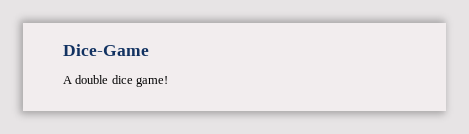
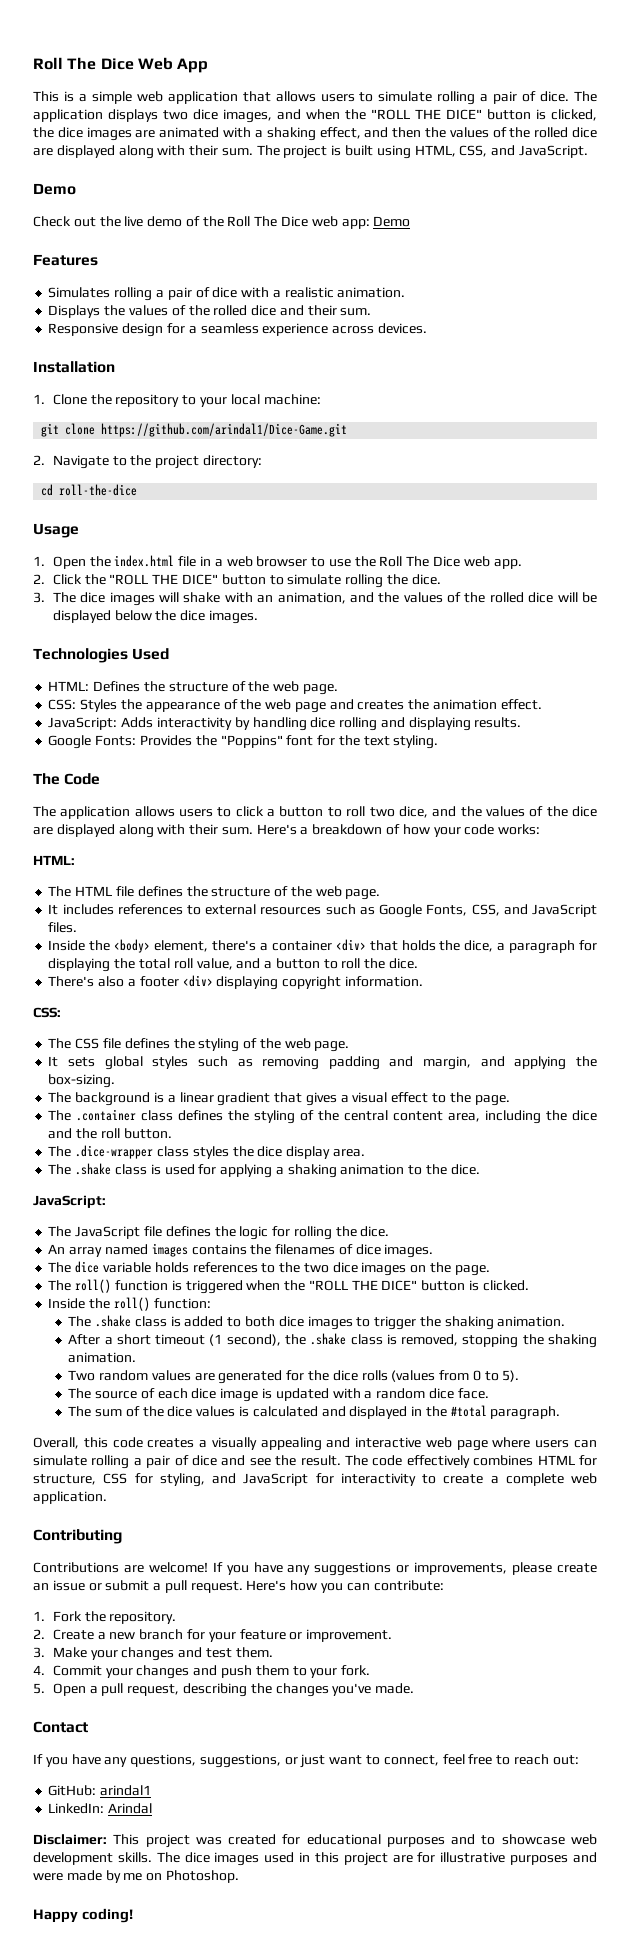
[63,44,149,56] [63,75,169,87] Dice-Game // A double dice game! -> [33,57,209,73] [33,91,597,105] [33,109,597,123] [33,127,597,141] [33,145,588,159] [33,183,76,195] [33,216,411,229] [33,254,98,266] [48,287,406,301] [48,305,372,318] [48,323,427,337] [33,361,115,373] [33,394,321,407] [41,423,348,437] [33,455,262,469] [41,484,138,496] [33,523,79,538] [33,555,522,569] [33,574,441,588] [33,592,598,606] [52,610,258,624] [33,648,170,663] [48,681,338,695] [48,699,542,713] [48,717,522,731] [48,735,439,749] [33,773,101,785] [33,806,598,819] [33,824,541,838] [33,855,75,865] [48,886,381,900] [48,904,597,918] [48,922,78,933] [48,939,597,954] [48,958,418,972] [48,975,423,990] [33,1007,61,1018] [48,1038,350,1052] [48,1056,597,1070] [48,1074,116,1088] [48,1092,510,1106] [48,1109,597,1124] [48,1128,172,1139] [48,1145,365,1159] [48,1163,480,1178] [33,1195,106,1208] [48,1226,390,1240] [48,1243,434,1258] [48,1261,490,1276] [48,1279,529,1294] [48,1297,211,1311] [68,1315,566,1330] [68,1333,598,1348] [68,1352,137,1363] [68,1370,520,1384] [68,1388,489,1402] [68,1405,561,1420] [33,1437,597,1451] [33,1455,597,1469] [33,1473,597,1487] [33,1491,107,1504] [33,1529,122,1544] [33,1562,597,1576] [33,1580,444,1593] [33,1611,177,1624] [33,1629,393,1642] [33,1647,273,1661] [33,1665,371,1679] [33,1683,415,1697] [33,1721,88,1733] [33,1754,579,1768] [48,1785,152,1796] [48,1803,153,1814] [33,1834,597,1848] [33,1852,598,1866] [33,1870,239,1883] [33,1908,133,1923] Roll The Dice Web App // This is a simple web application that allows users to simulate rolling a pair of dice. The application displays two dice images, and when the "ROLL THE DICE" button is clicked, the dice images are animated with a shaking effect, and then the values of the rolled dice are displayed along with their sum. The project is built using HTML, CSS, and JavaScript. // Demo // Check out the live demo of the Roll The Dice web app: Demo // Features // Simulates rolling a pair of dice with a realistic animation. // Displays the values of the rolled dice and their sum. // Responsive design for a seamless experience across devices. // Installation // 1. Clone the repository to your local machine: // git clone https://github.com/arindal1/Dice-Game.git // 2. Navigate to the project directory: // cd roll-the-dice // Usage // 1. Open the index.html file in a web browser to use the Roll The Dice web app. // 2. Click the "ROLL THE DICE" button to simulate rolling the dice. // 3. The dice images will shake with an animation, and the values of the rolled dice will be displayed below the dice images. // Technologies Used // HTML: Defines the structure of the web page. // CSS: Styles the appearance of the web page and creates the animation effect. // JavaScript: Adds interactivity by handling dice rolling and displaying results. // Google Fonts: Provides the "Poppins" font for the text styling. // The Code // The application allows users to click a button to roll two dice, and the values of the dice are displayed along with their sum. Here's a breakdown of how your code works: // HTML: // The HTML file defines the structure of the web page. // It includes references to external resources such as Google Fonts, CSS, and JavaScript files. // Inside the <body> element, there's a container <div> that holds the dice, a paragraph for displaying the total roll value, and a button to roll the dice. // There's also a footer <div> displaying copyright information. // CSS: // The CSS file defines the styling of the web page. // It sets global styles such as removing padding and margin, and applying the box-sizing. // The background is a linear gradient that gives a visual effect to the page. // The .container class defines the styling of the central content area, including the dice and the roll button. // The .dice-wrapper class styles the dice display area. // The .shake class is used for applying a shaking animation to the dice. // JavaScript: // The JavaScript file defines the logic for rolling the dice. // An array named images contains the filenames of dice images. // The dice variable holds references to the two dice images on the page. // The roll() function is triggered when the "ROLL THE DICE" button is clicked. // Inside the roll() function: // The .shake class is added to both dice images to trigger the shaking animation. // After a short timeout (1 second), the .shake class is removed, stopping the shaking animation. // Two random values are generated for the dice rolls (values from 0 to 5). // The source of each dice image is updated with a random dice face. // The sum of the dice values is calculated and displayed in the #total paragraph. // Overall, this code creates a visually appealing and interactive web page where users can simulate rolling a pair of dice and see the result. The code effectively combines HTML for structure, CSS for styling, and JavaScript for interactivity to create a complete web application. // Contributing // Contributions are welcome! If you have any suggestions or improvements, please create an issue or submit a pull request. Here's how you can contribute: // 1. Fork the repository. // 2. Create a new branch for your feature or improvement. // 3. Make your changes and test them. // 4. Commit your changes and push them to your fork. // 5. Open a pull request, describing the changes you've made. // Contact // If you have any questions, suggestions, or just want to connect, feel free to reach out: // GitHub: arindal1 // LinkedIn: Arindal // Disclaimer: This project was created for educational purposes and to showcase web development skills. The dice images used in this project are for illustrative purposes and were made by me on Photoshop. // Happy coding!

